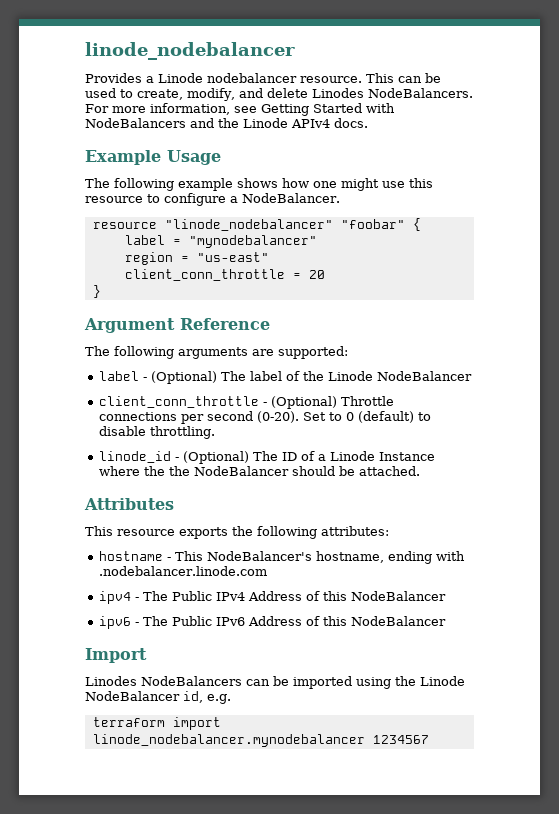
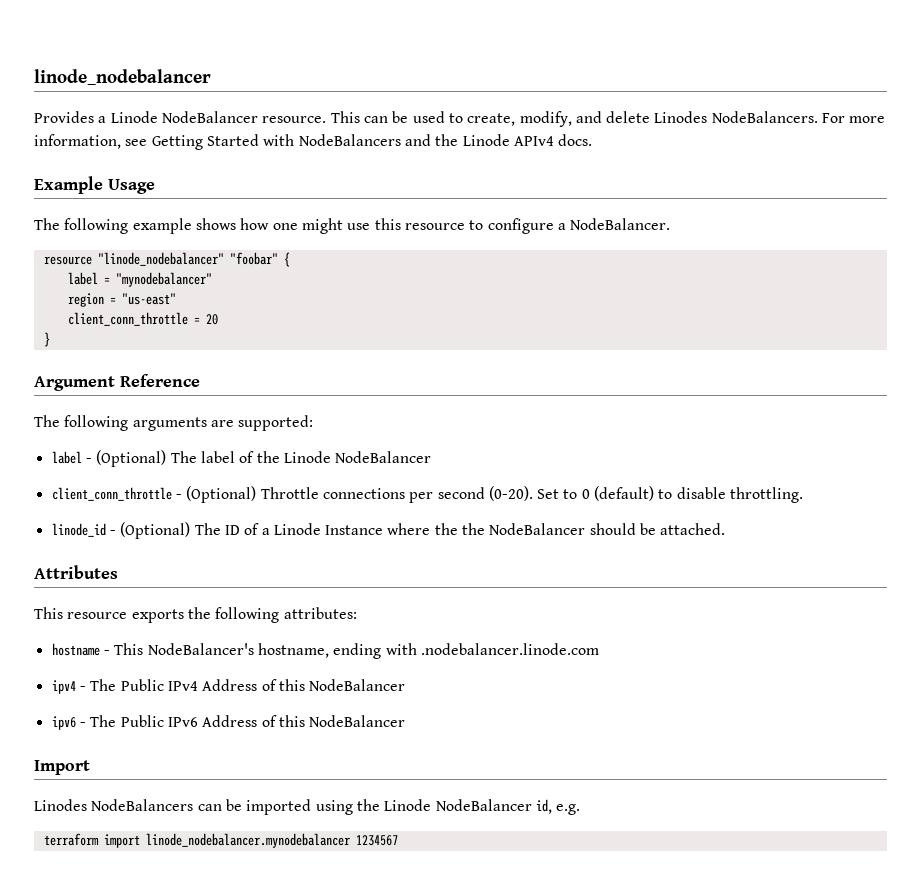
[207,73,297,83] nodebalancer -> [161,111,258,123] NodeBalancer

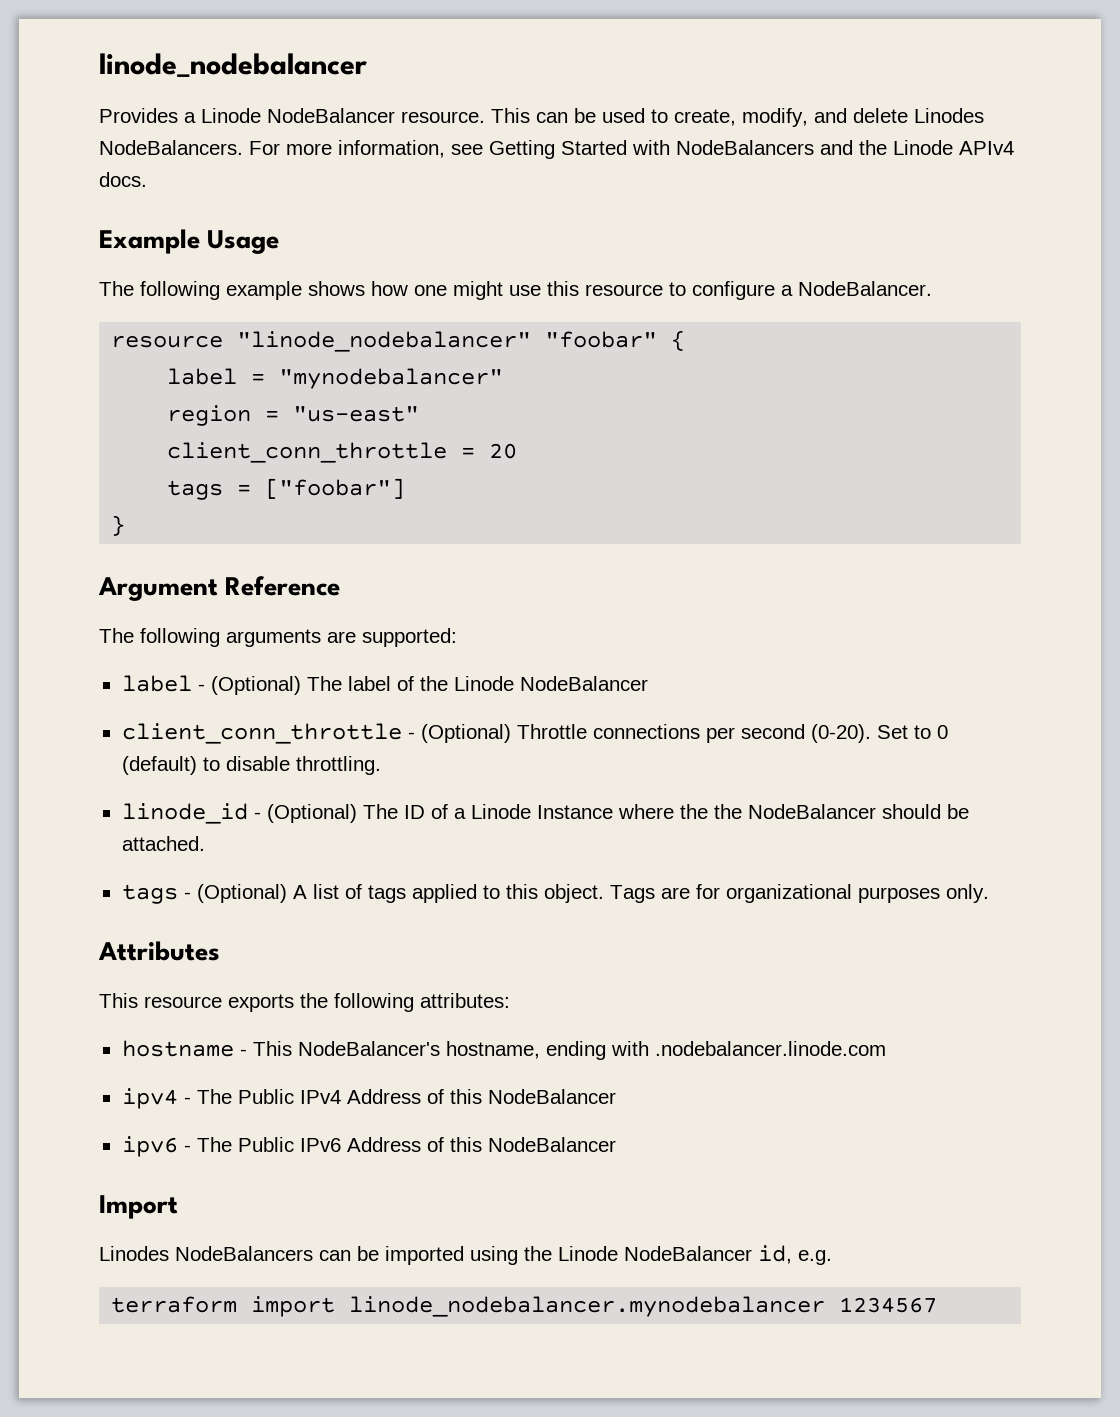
(218, 319) none -> [167,478,406,500] // tags = ["foobar"]
(726, 529) none -> [121,884,989,904] // tags - (Optional) A list of tags applied to this object. Tags are for organizational purposes only.

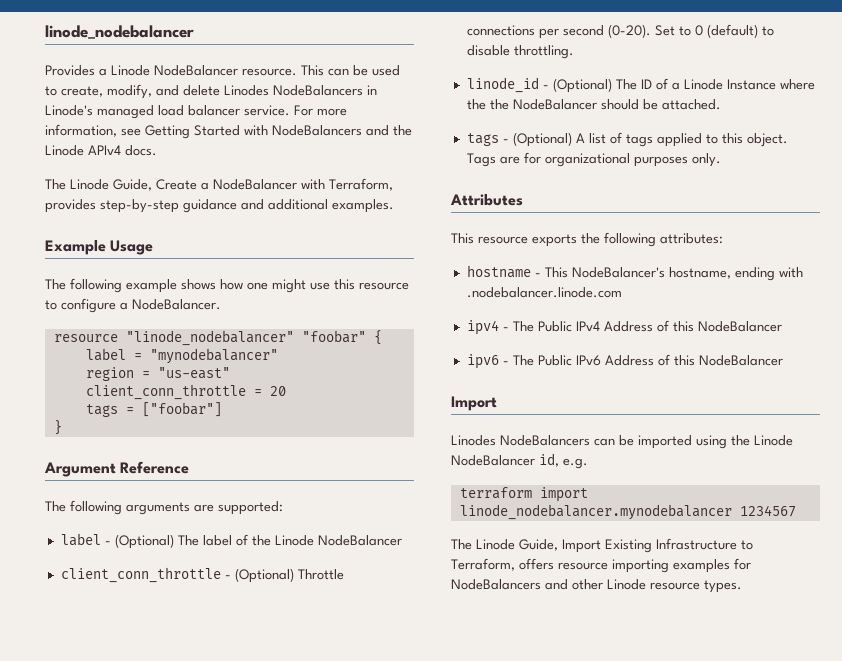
[99,140,243,155] NodeBalancers. -> [273,85,377,96] [45,105,290,119] NodeBalancers in Linode's managed load balancer service.
(147, 179) none -> [45,178,393,191] [45,199,394,213] // The Linode Guide, Create a NodeBalancer with Terraform, provides step-by-step guidance and additional examples.
(938, 1305) none -> [451,538,753,553] [451,558,751,573] [451,579,742,593] // The Linode Guide, Import Existing Infrastructure to Terraform, offers resource importing examples for NodeBalancers and other Linode resource types.

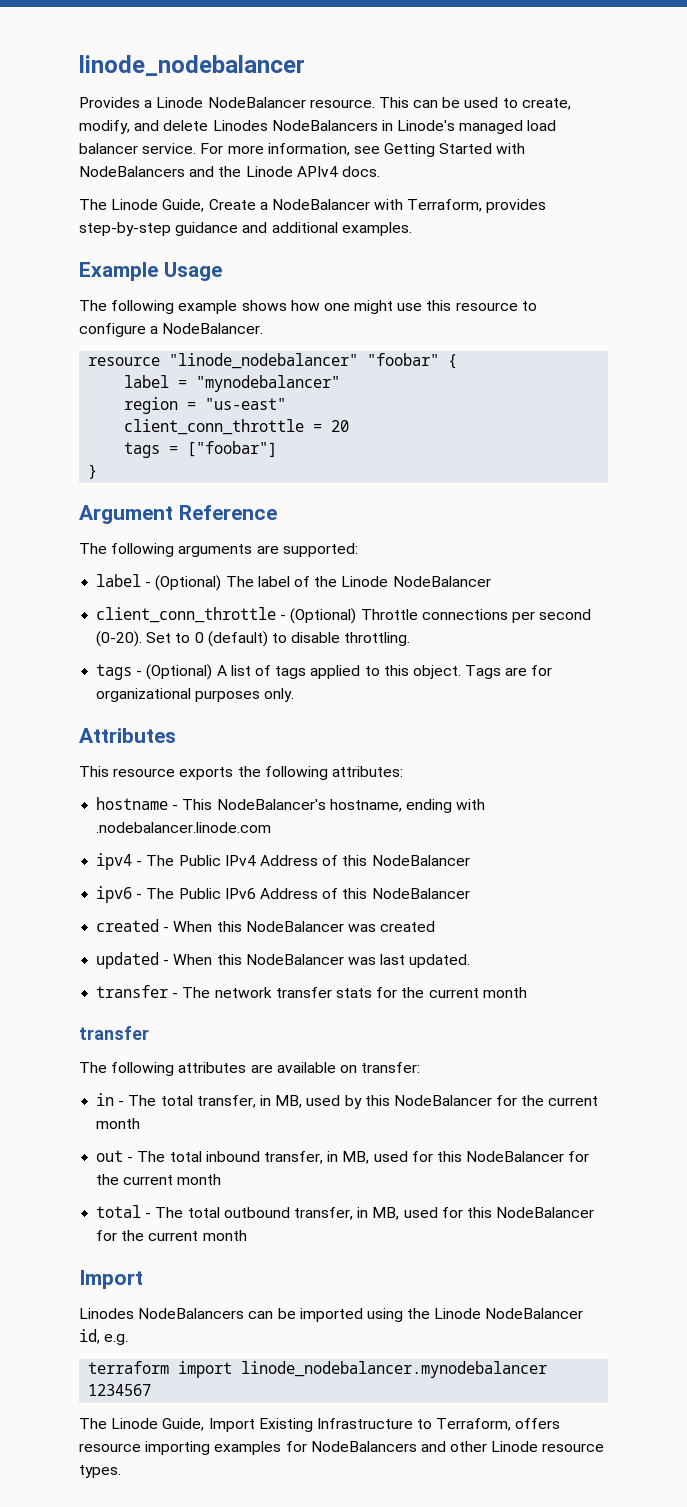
[466,77,815,93] [466,99,721,110] // linode_id - (Optional) The ID of a Linode Instance where the the NodeBalancer should be attached. -> (411, 639) none
(783, 360) none -> [96,919,436,932] [96,952,471,969] [96,985,527,998] [79,1026,149,1040] [79,1062,421,1076] [96,1093,599,1109] [96,1118,141,1129] [96,1150,590,1164] [96,1174,222,1185] [96,1205,595,1220] [96,1230,247,1241] // created - When this NodeBalancer was created // updated - When this NodeBalancer was last updated. // transfer - The network transfer stats for the current month // transfer // The following attributes are available on transfer: // in - The total transfer, in MB, used by this NodeBalancer for the current month // out - The total inbound transfer, in MB, used for this NodeBalancer for the current month // total - The total outbound transfer, in MB, used for this NodeBalancer for the current month

